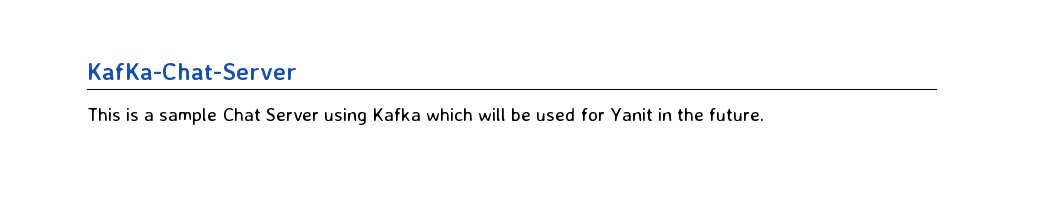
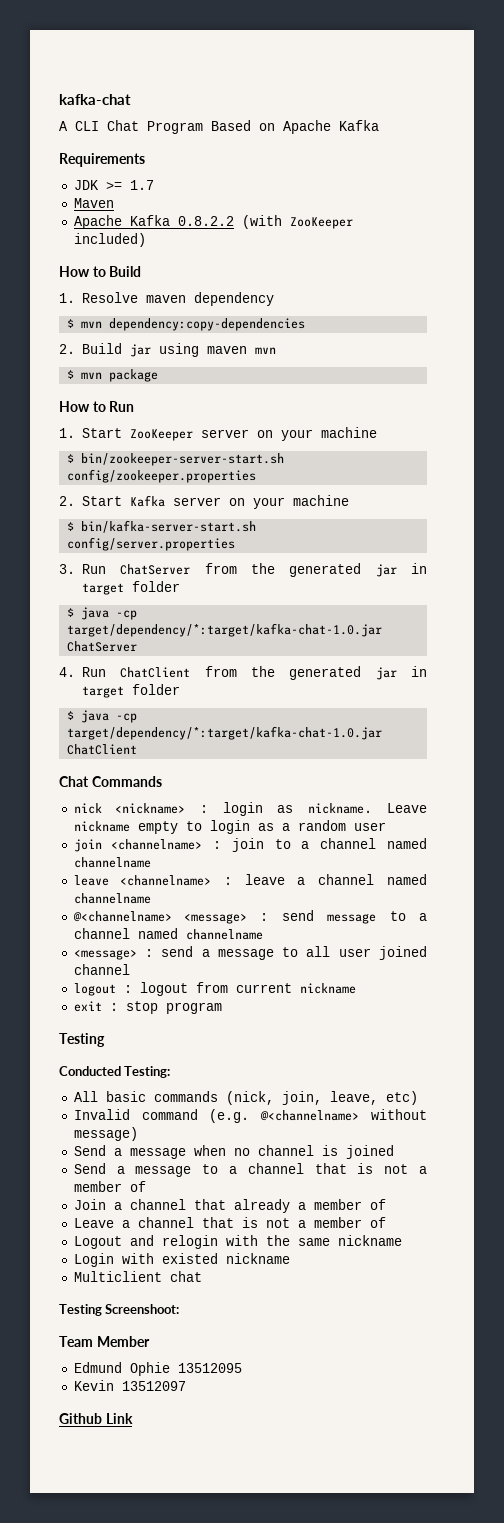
[87,63,297,80] [87,108,765,125] KafKa-Chat-Server // This is a sample Chat Server using Kafka which will be used for Yanit in the future. -> [59,94,131,105] [59,120,379,134] [59,153,145,167] [73,180,154,190] [73,198,114,208] [73,215,353,229] [73,233,146,247] [59,266,142,277] [59,292,274,306] [67,318,306,331] [59,343,276,357] [67,369,159,382] [59,401,135,412] [59,427,377,441] [67,453,285,466] [67,469,257,483] [59,495,349,509] [67,520,257,533] [67,537,236,551] [59,563,427,577] [81,581,180,595] [67,607,138,620] [67,623,383,637] [67,641,138,652] [59,666,427,680] [81,684,180,698] [67,710,138,723] [67,726,383,740] [67,744,138,755] [59,776,162,787] [73,802,427,816] [73,820,386,834] [73,838,427,852] [73,857,151,868] [73,874,427,886] [73,893,151,904] [72,910,427,924] [73,928,263,940] [73,946,428,960] [73,964,130,975] [73,982,356,996] [73,1001,222,1014] [59,1033,105,1047] [59,1066,171,1078] [73,1091,418,1105] [73,1109,427,1123] [73,1127,138,1141] [73,1145,394,1159] [73,1163,427,1177] [73,1181,146,1192] [73,1199,386,1213] [73,1217,386,1228] [73,1235,402,1249] [73,1253,290,1267] [73,1271,202,1282] [59,1304,180,1316] [59,1336,150,1347] [73,1362,242,1376] [73,1380,186,1391] [59,1413,133,1424] kafka-chat // A CLI Chat Program Based on Apache Kafka // Requirements // JDK >= 1.7 // Maven // Apache Kafka 0.8.2.2 (with ZooKeeper included) // How to Build // 1. Resolve maven dependency // $ mvn dependency:copy-dependencies // 2. Build jar using maven mvn // $ mvn package // How to Run // 1. Start ZooKeeper server on your machine // $ bin/zookeeper-server-start.sh config/zookeeper.properties // 2. Start Kafka server on your machine // $ bin/kafka-server-start.sh config/server.properties // 3. Run ChatServer from the generated jar in target folder // $ java -cp target/dependency/*:target/kafka-chat-1.0.jar ChatServer // 4. Run ChatClient from the generated jar in target folder // $ java -cp target/dependency/*:target/kafka-chat-1.0.jar ChatClient // Chat Commands // nick <nickname> : login as nickname. Leave nickname empty to login as a random user // join <channelname> : join to a channel named channelname // leave <channelname> : leave a channel named channelname // @<channelname> <message> : send message to a channel named channelname // <message> : send a message to all user joined channel // logout : logout from current nickname // exit : stop program // Testing // Conducted Testing: // All basic commands (nick, join, leave, etc) // Invalid command (e.g. @<channelname> without message) // Send a message when no channel is joined // Send a message to a channel that is not a member of // Join a channel that already a member of // Leave a channel that is not a member of // Logout and relogin with the same nickname // Login with existed nickname // Multiclient chat // Testing Screenshoot: // Team Member // Edmund Ophie 13512095 // Kevin 13512097 // Github Link

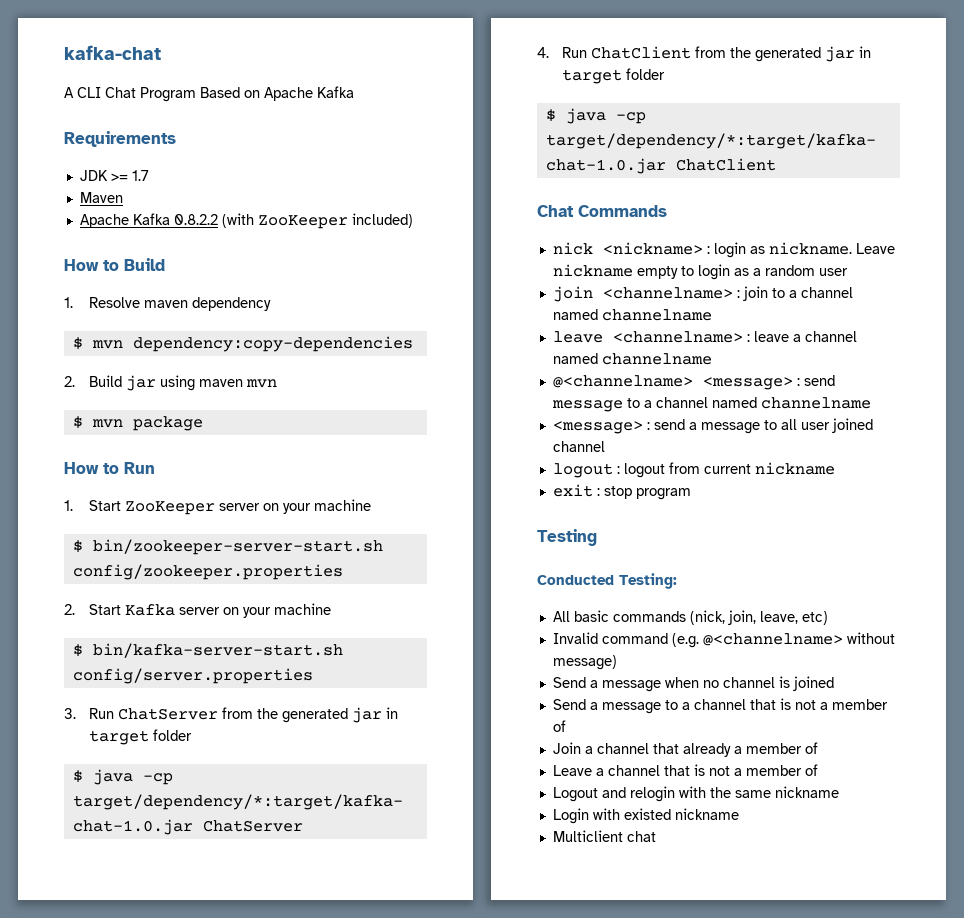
[59,1304,180,1316] [59,1336,150,1347] [73,1362,242,1376] [73,1380,186,1391] [59,1413,133,1424] // Testing Screenshoot: // Team Member // Edmund Ophie 13512095 // Kevin 13512097 // Github Link -> (656, 836) none

